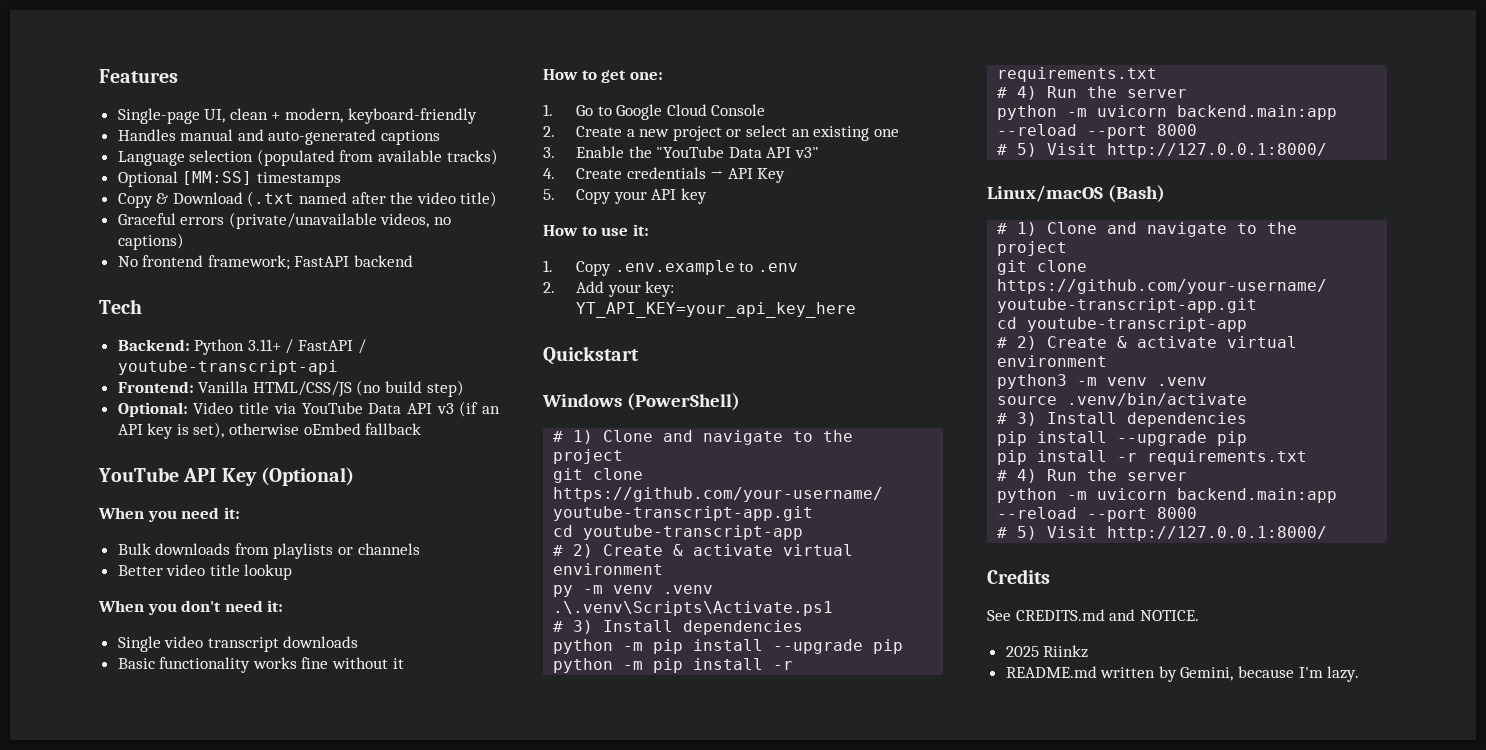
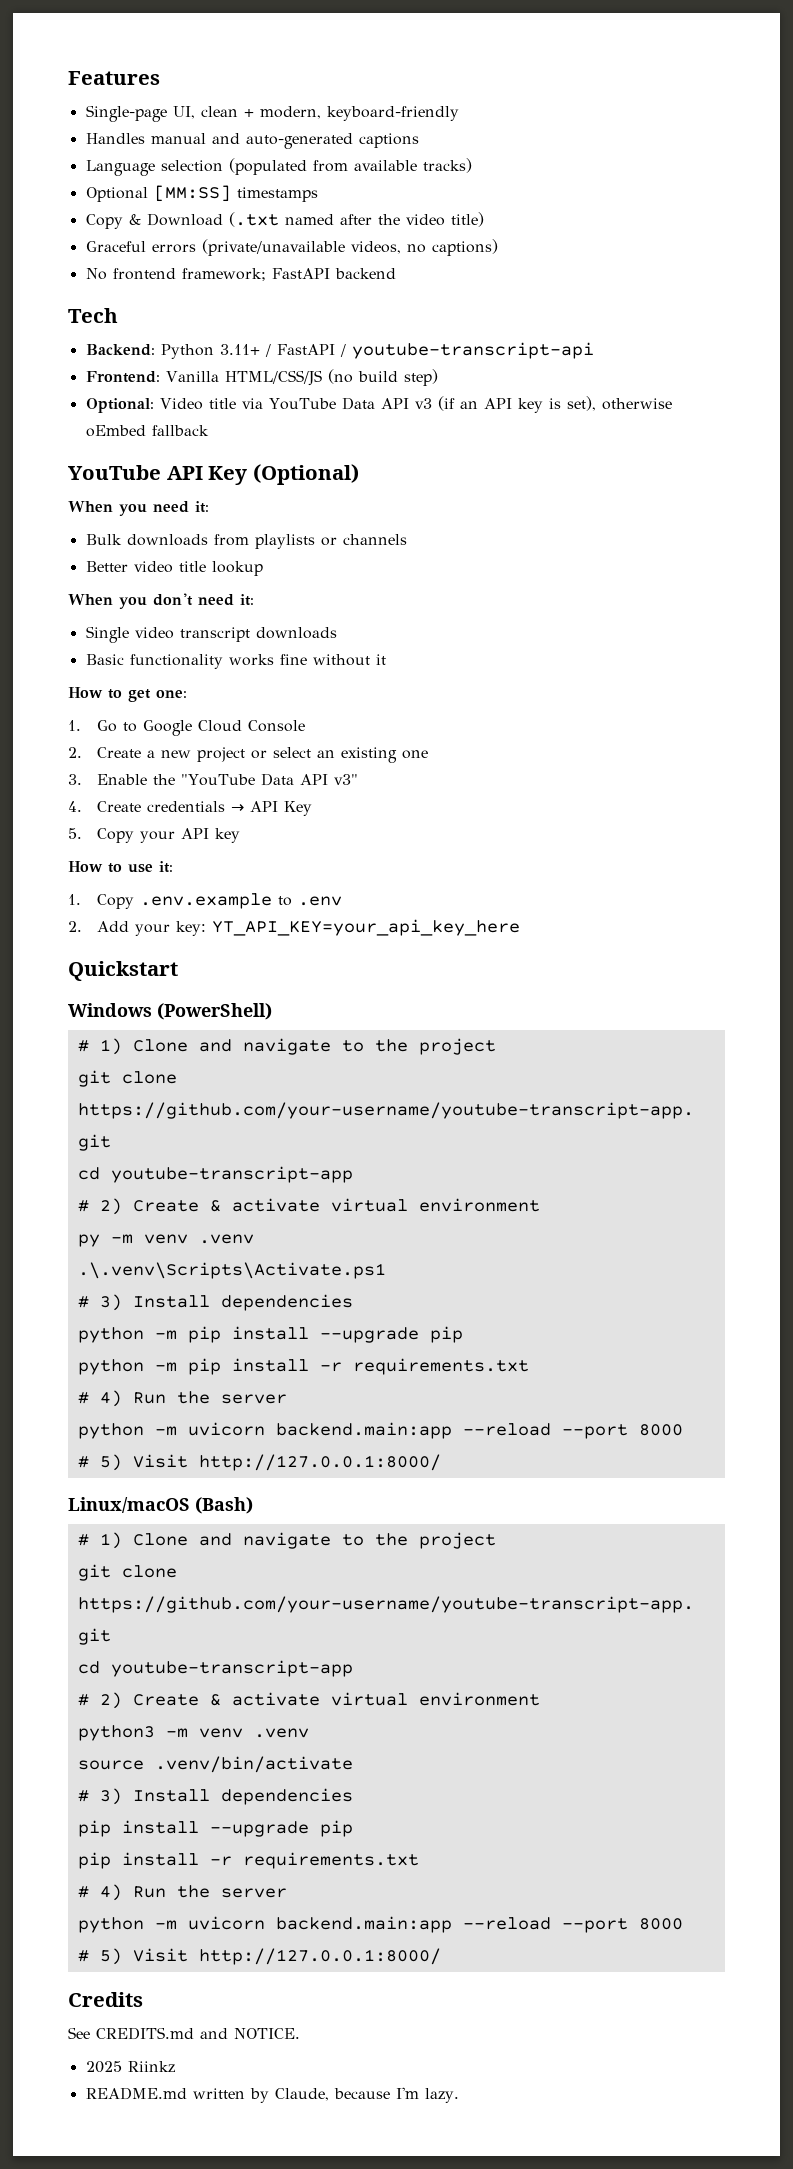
[1180,667,1234,681] Gemini, -> [274,2088,329,2101] Claude,

